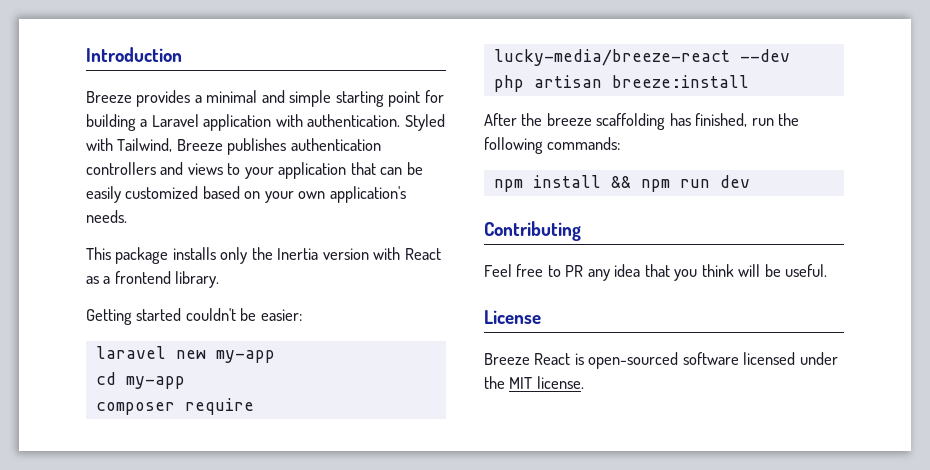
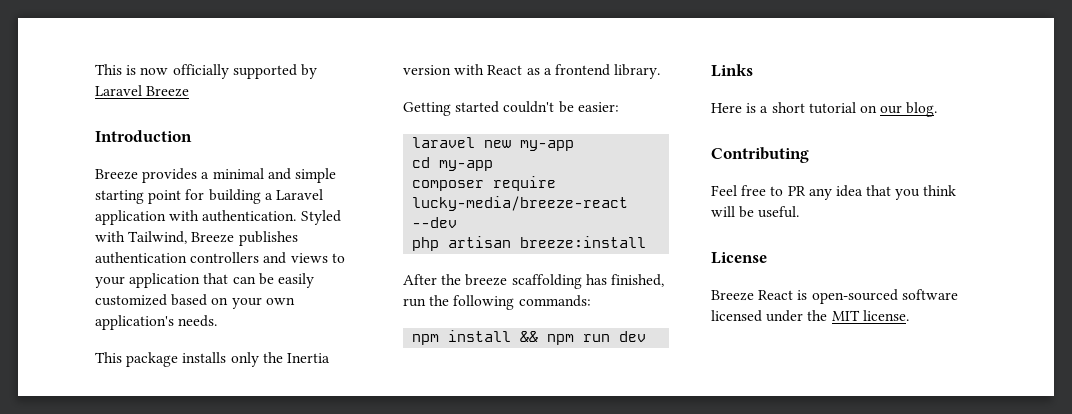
(86, 54) none -> [95,64,317,79] [95,85,190,97] This is now officially supported by Laravel Breeze //
(750, 181) none -> [711,64,753,77] [711,102,938,117] // Links // Here is a short tutorial on our blog.

